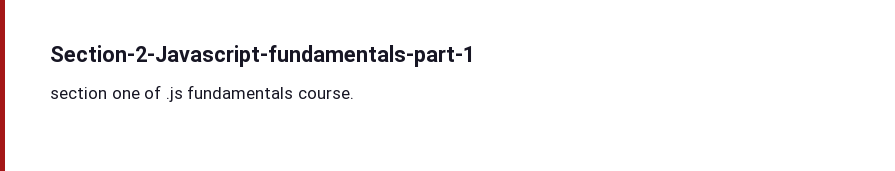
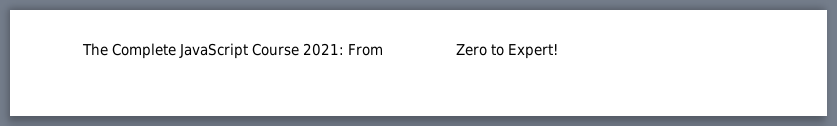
[50,45,475,67] [50,85,354,102] Section-2-Javascript-fundamentals-part-1 // section one of .js fundamentals course. -> [82,43,559,59] The Complete JavaScript Course 2021: From Zero to Expert!

